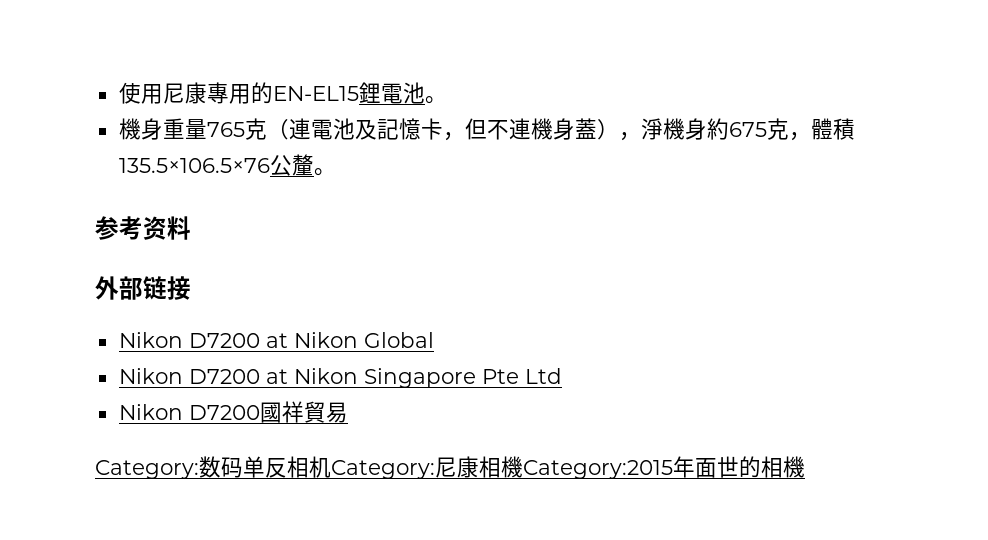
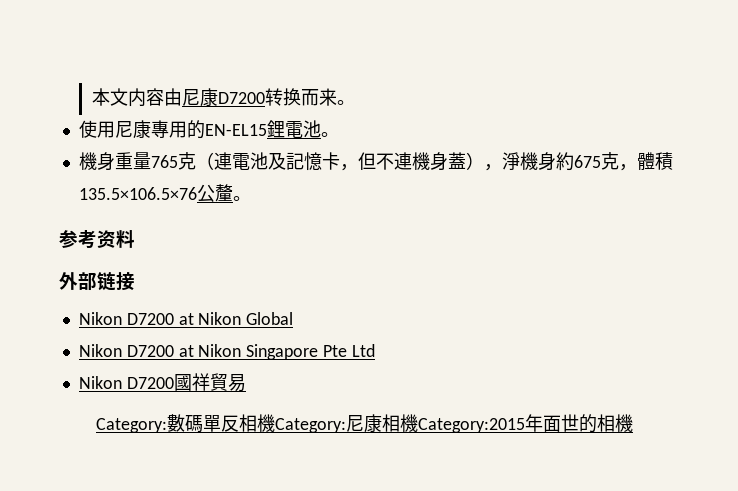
(118, 93) none -> [92,88,356,107] 本文内容由尼康D7200转换而来。 //
[199,456,331,478] 数码单反相机 -> [166,414,275,433] 數碼單反相機

